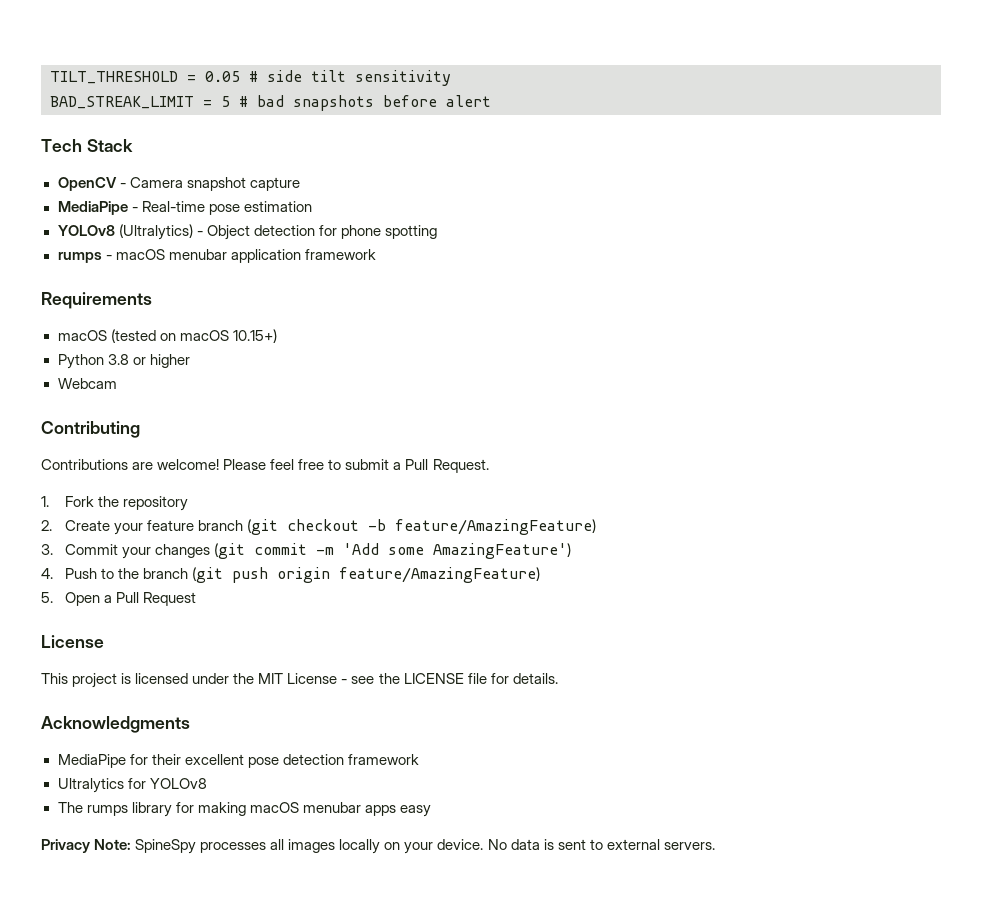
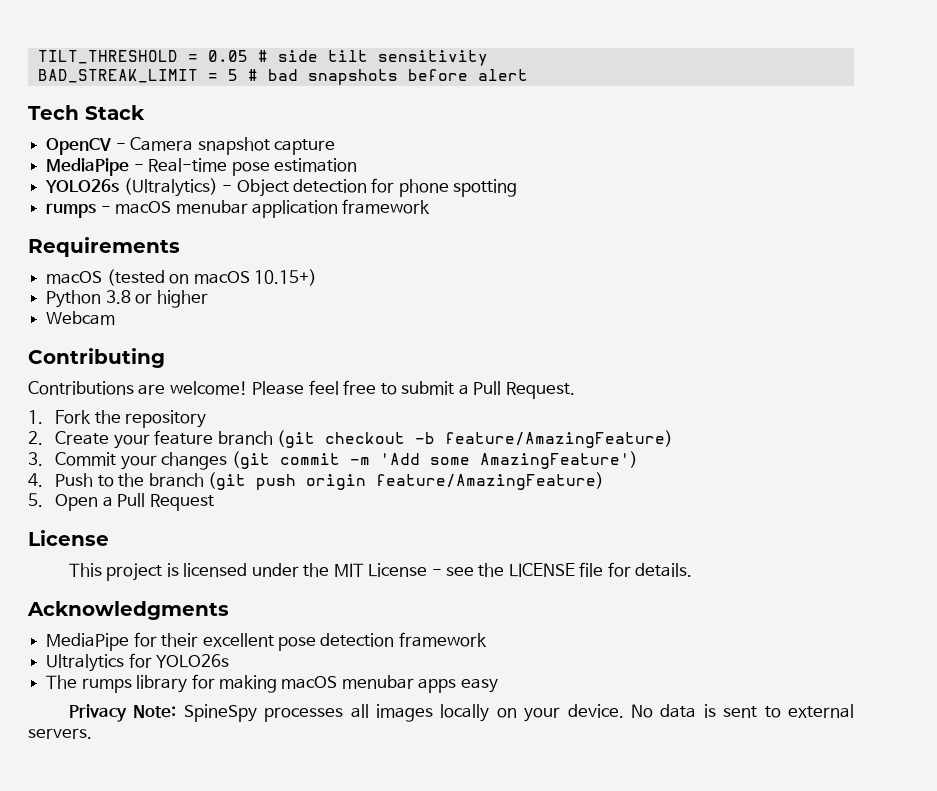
[57,225,115,236] YOLOv8 -> [45,179,120,193] YOLO26s
[149,778,207,789] YOLOv8 -> [156,654,230,668] YOLO26s

